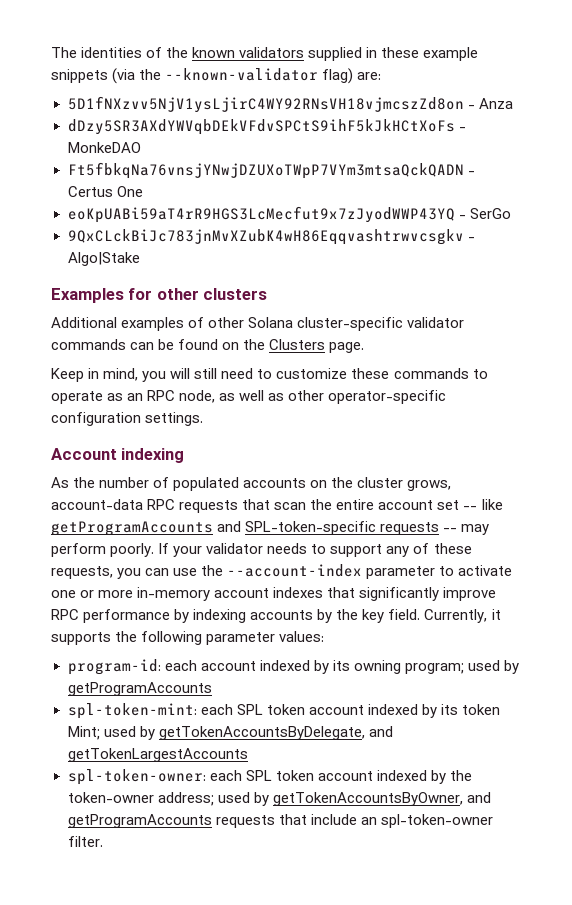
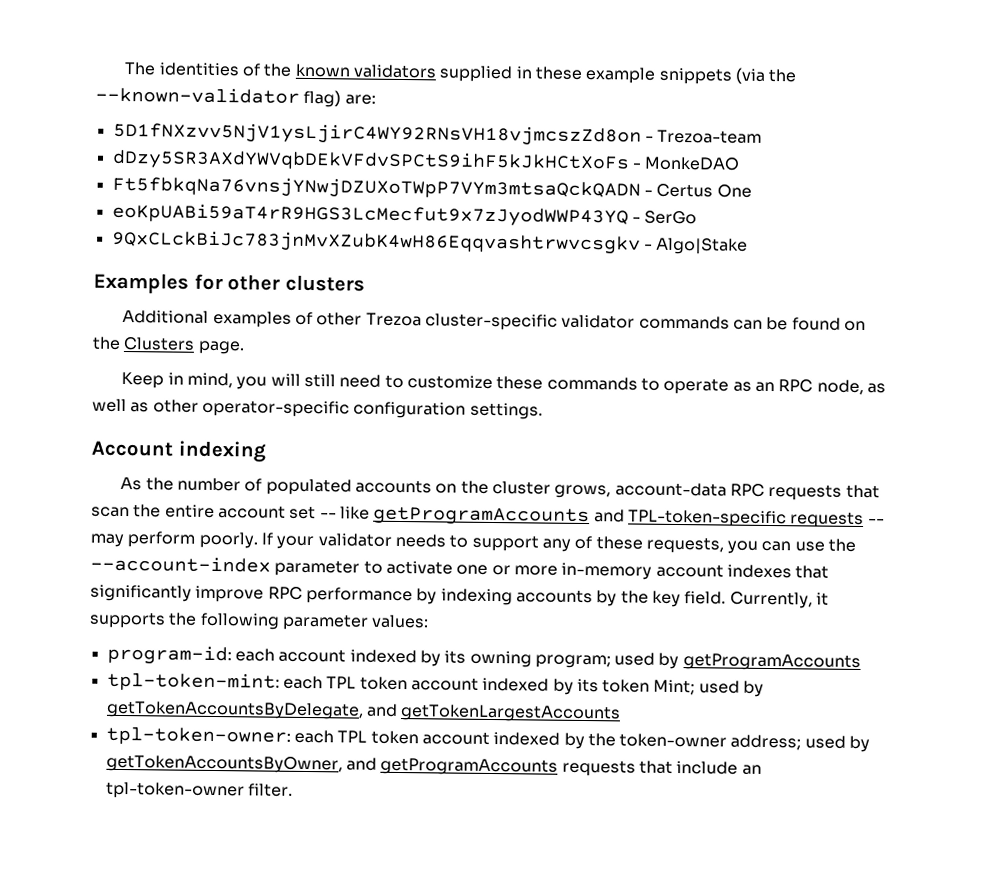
[478,98,513,109] Anza -> [657,129,763,144] Trezoa-team
[248,317,294,328] Solana -> [365,312,422,327] Trezoa
[245,521,377,535] SPL-token-specific -> [627,509,787,528] TPL-token-specific
[67,703,263,719] spl-token-mint: each SPL -> [106,671,357,692] tpl-token-mint: each TPL
[67,769,272,785] spl-token-owner: each SPL -> [105,726,368,746] tpl-token-owner: each TPL
[380,814,493,828] spl-token-owner -> [105,781,245,800] tpl-token-owner

